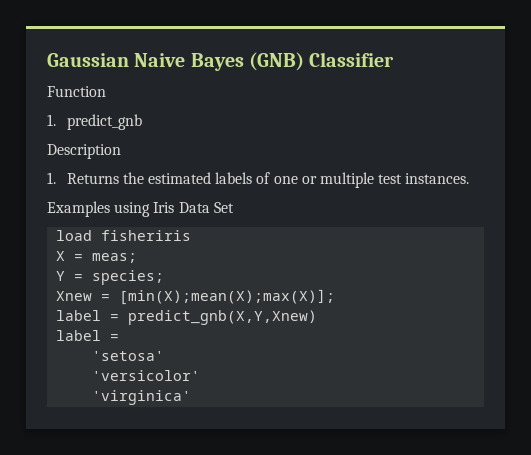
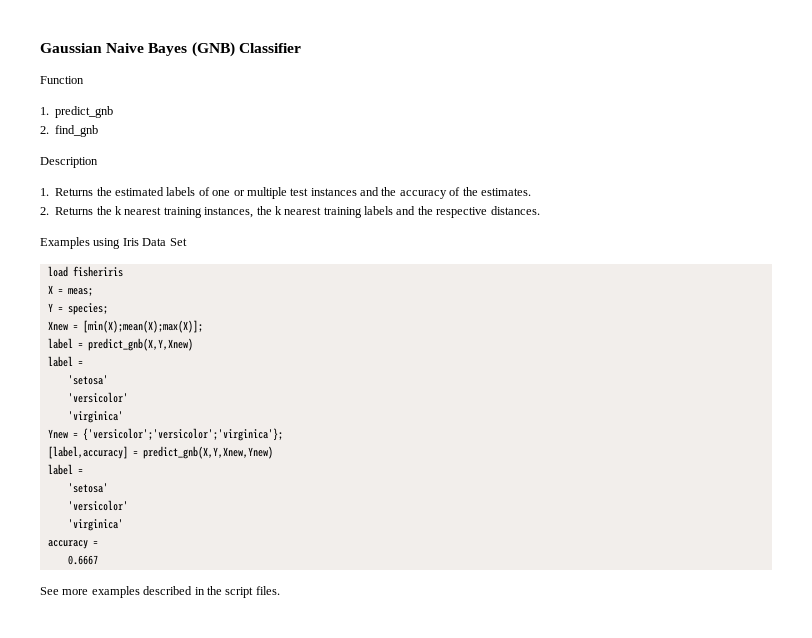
(142, 122) none -> [40,125,99,137] // 2. find_gnb
[405,173,470,184] instances. -> [310,187,531,199] [40,206,540,218] instances and the accuracy of the estimates. // 2. Returns the k nearest training instances, the k nearest training labels and the respective distances.
(192, 397) none -> [47,428,283,441] [47,446,273,459] [47,464,83,475] [67,483,108,493] [67,500,128,511] [67,519,123,531] [47,540,98,549] [67,555,98,565] [40,586,280,598] // Ynew = {'versicolor';'versicolor';'virginica'}; // [label,accuracy] = predict_gnb(X,Y,Xnew,Ynew) // label = // 'setosa' // 'versicolor' // 'virginica' // accuracy = // 0.6667 // See more examples described in the script files.

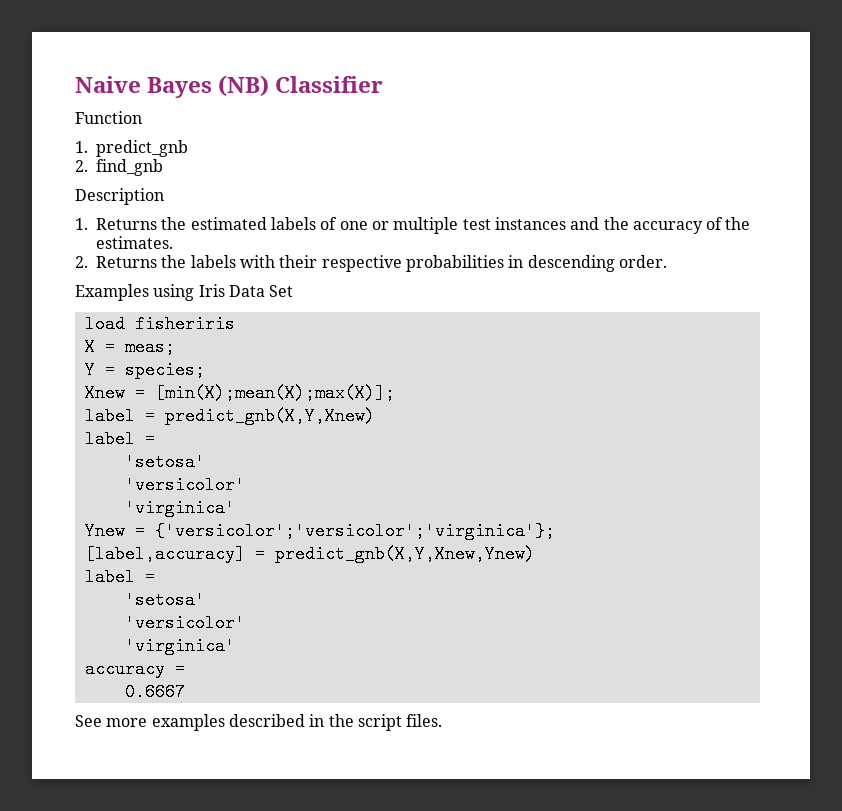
[40,43,102,53] Gaussian -> (75, 84) none
[191,42,235,57] (GNB) -> [218,75,270,97] (NB)
[115,206,540,218] k nearest training instances, the k nearest training labels and the respective distances. -> [190,255,667,272] labels with their respective probabilities in descending order.

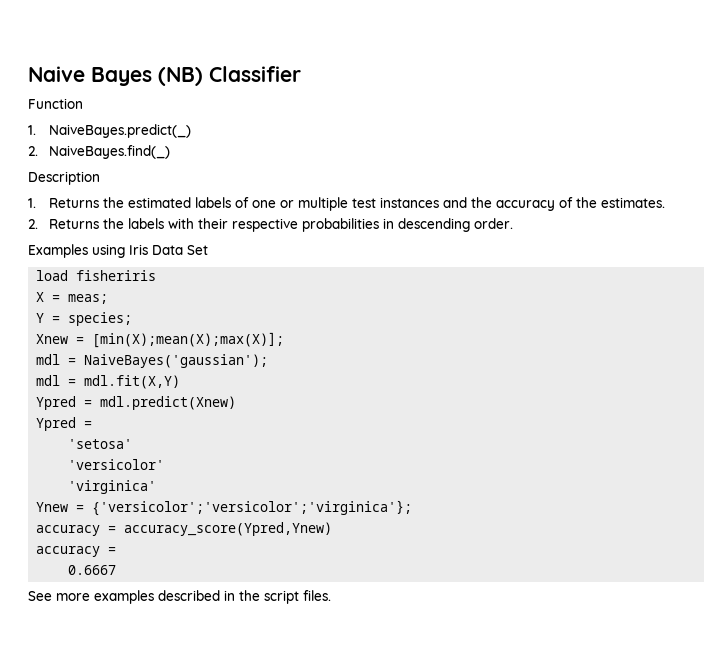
[96,140,188,157] [75,159,163,176] predict_gnb // 2. find_gnb -> [49,124,192,138] [28,145,171,159] NaiveBayes.predict(_) // 2. NaiveBayes.find(_)
[84,407,375,425] [84,430,135,448] label = predict_gnb(X,Y,Xnew) // label -> [36,354,269,368] [36,375,181,389] [36,396,237,410] [36,417,77,431] mdl = NaiveBayes('gaussian'); // mdl = mdl.fit(X,Y) // Ypred = mdl.predict(Xnew) // Ypred
[84,545,535,563] [84,568,155,586] [124,591,205,609] [124,614,245,632] [124,637,235,655] [label,accuracy] = predict_gnb(X,Y,Xnew,Ynew) // label = // 'setosa' // 'versicolor' // 'virginica' -> [36,522,333,536] accuracy = accuracy_score(Ypred,Ynew)

